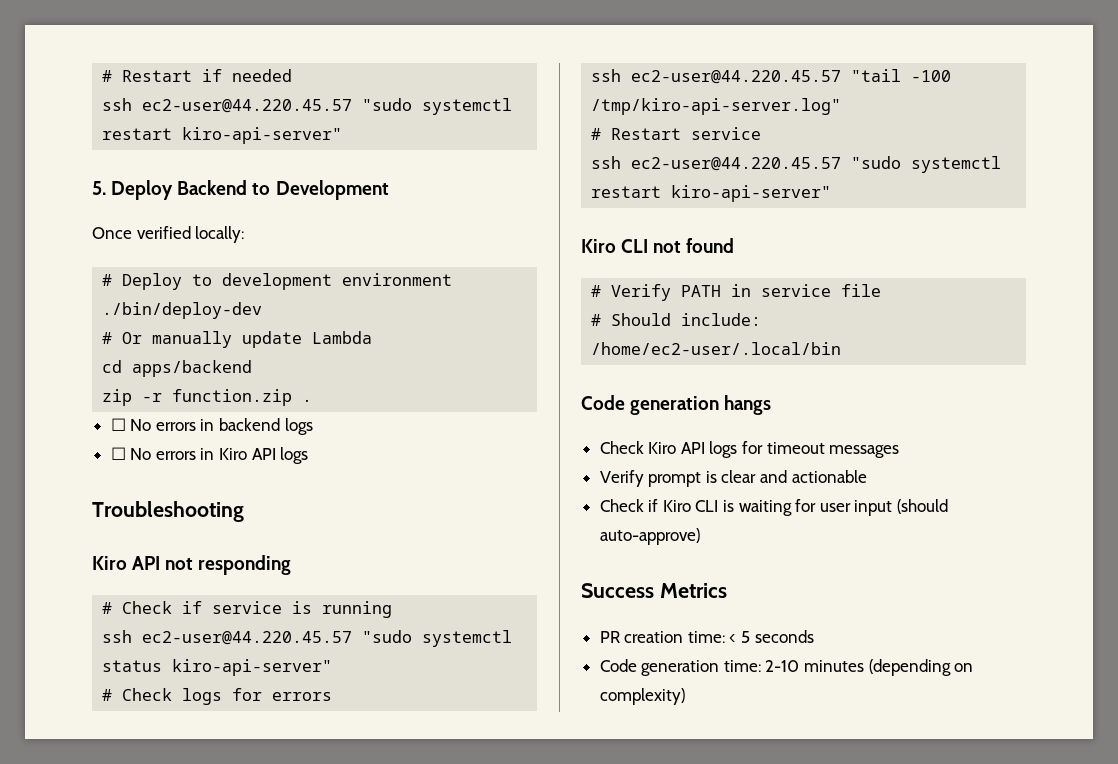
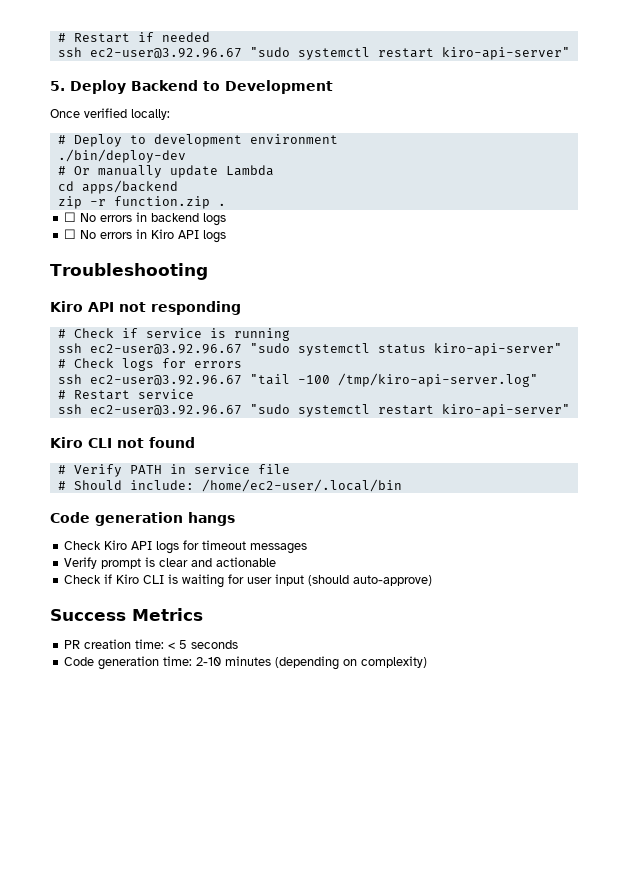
[142,99,353,113] ec2-user@44.220.45.57 -> [89,48,242,58] ec2-user@3.92.96.67
[142,631,353,645] ec2-user@44.220.45.57 -> [89,344,242,354] ec2-user@3.92.96.67
[631,70,842,84] ec2-user@44.220.45.57 -> [89,375,242,385] ec2-user@3.92.96.67
[631,157,842,171] ec2-user@44.220.45.57 -> [89,405,242,415] ec2-user@3.92.96.67

